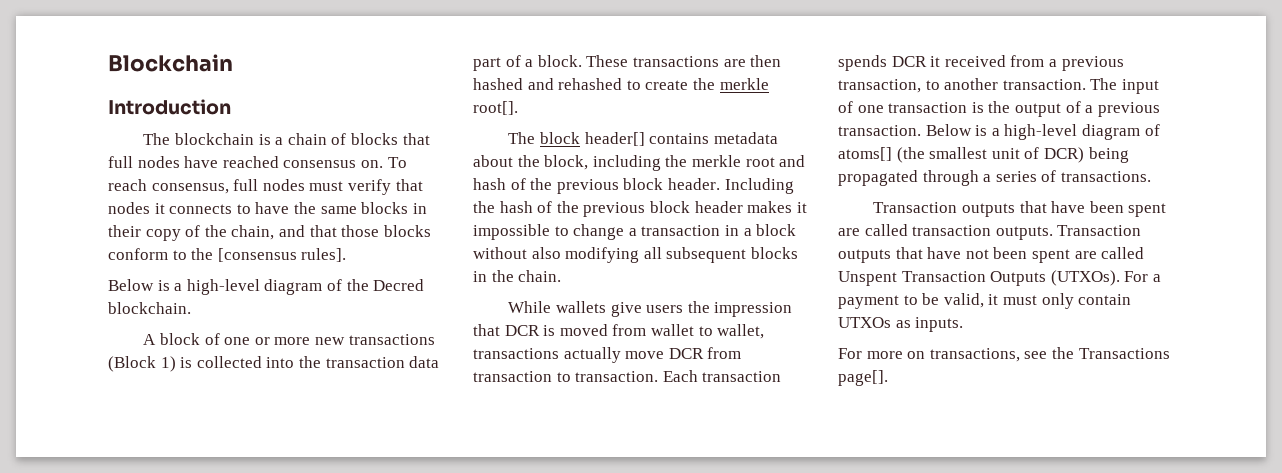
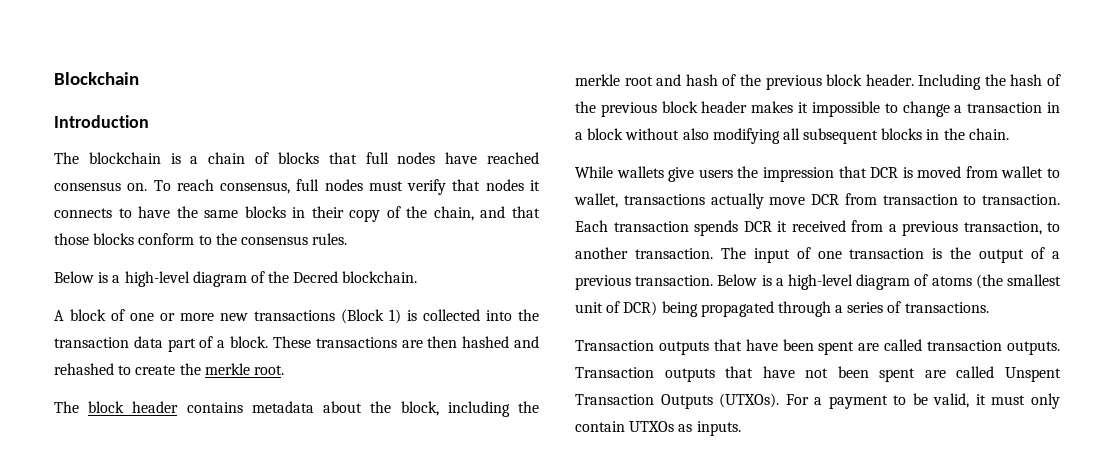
[217,248,347,262] [consensus rules]. -> [240,233,348,245] consensus rules.
[473,101,518,115] root[]. -> [253,365,284,375] root.
[584,132,645,146] header[] -> [132,401,179,413] header
[838,147,892,161] atoms[] -> [931,276,972,286] atoms
[838,347,1170,362] [838,370,888,386] // For more on transactions, see the Transactions page[]. -> (741, 428) none

